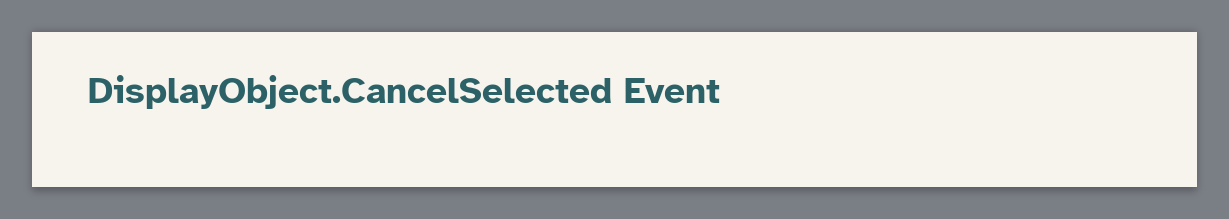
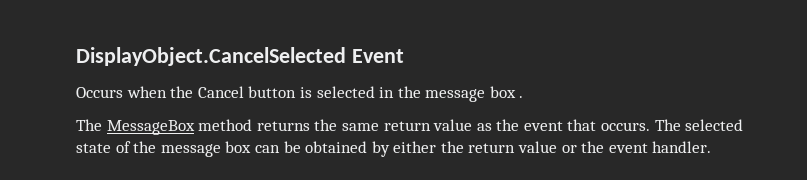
(720, 90) none -> [76,86,524,102] [76,119,744,135] [76,141,712,157] // Occurs when the Cancel button is selected in the message box . // The MessageBox method returns the same return value as the event that occurs. The selected state of the message box can be obtained by either the return value or the event handler.

